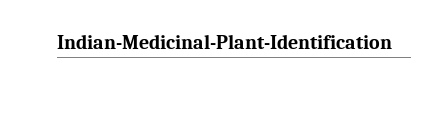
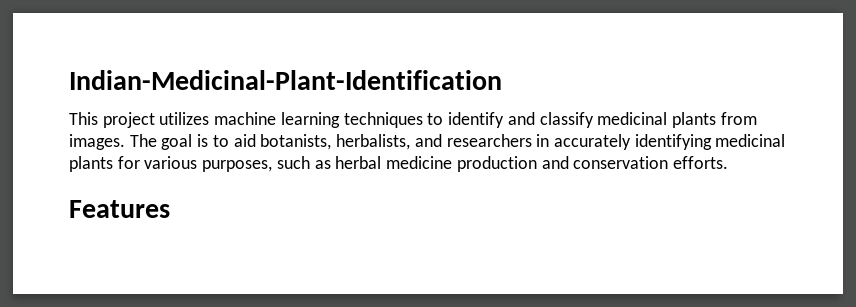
(392, 41) none -> [69,112,757,128] [69,134,786,150] [69,156,728,172] [69,200,170,218] // This project utilizes machine learning techniques to identify and classify medicinal plants from images. The goal is to aid botanists, herbalists, and researchers in accurately identifying medicinal plants for various purposes, such as herbal medicine production and conservation efforts. // Features

